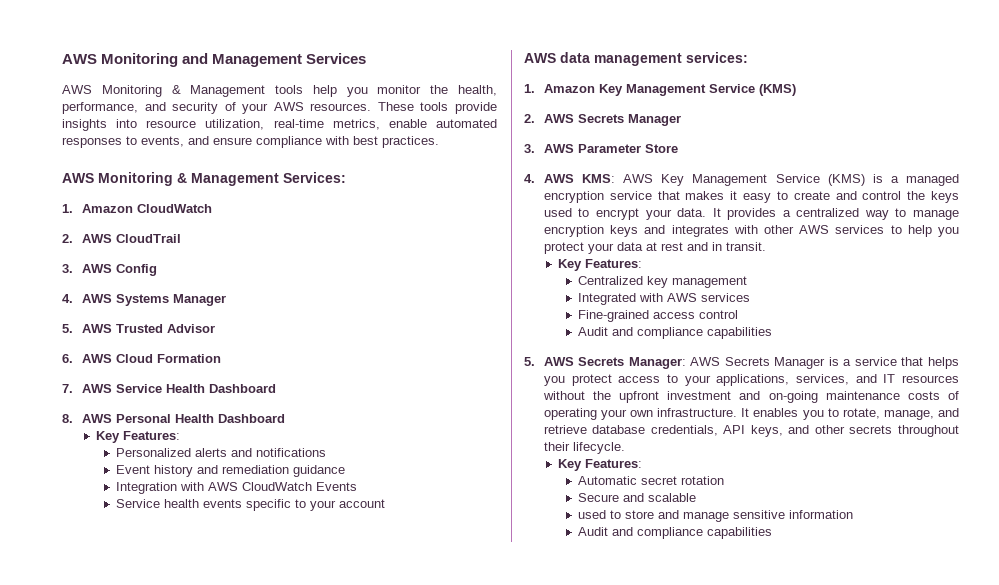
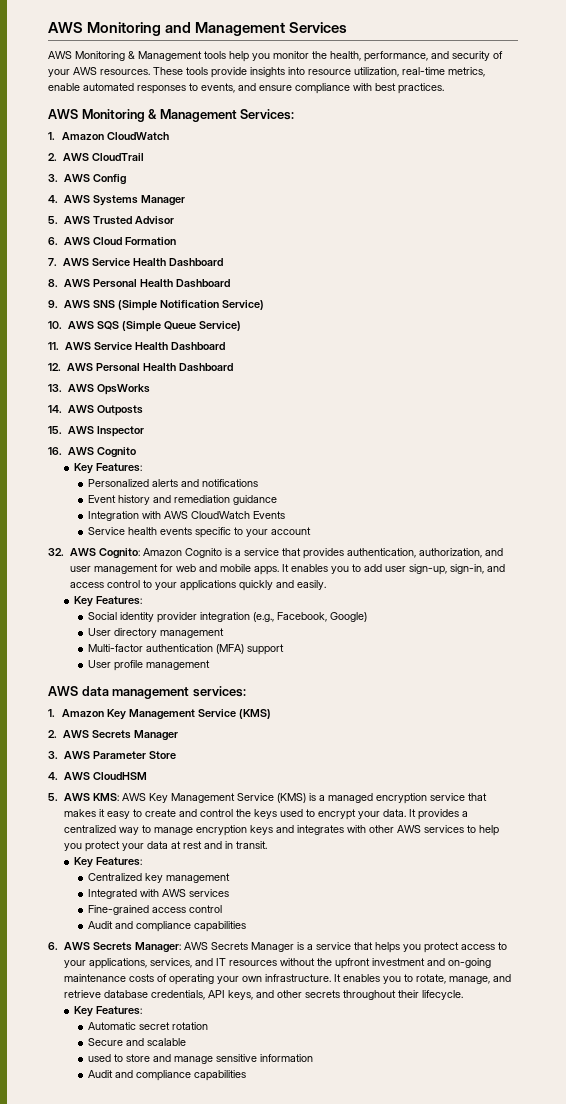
(285, 418) none -> [48,300,264,311] [48,321,241,332] [48,342,225,351] [48,363,233,372] [48,384,150,395] [48,405,143,416] [48,426,144,437] [48,447,136,458] // 9. AWS SNS (Simple Notification Service) // 10. AWS SQS (Simple Queue Service) // 11. AWS Service Health Dashboard // 12. AWS Personal Health Dashboard // 13. AWS OpsWorks // 14. AWS Outposts // 15. AWS Inspector // 16. AWS Cognito
(386, 503) none -> [48,548,503,559] [69,564,505,575] [69,580,326,591] [74,596,143,607] [88,612,368,623] [88,628,225,638] [88,644,285,655] [88,660,211,671] // 32. AWS Cognito: Amazon Cognito is a service that provides authentication, authorization, and user management for web and mobile apps. It enables you to add user sign-up, sign-in, and access control to your applications quickly and easily. // Key Features: // Social identity provider integration (e.g., Facebook, Google) // User directory management // Multi-factor authentication (MFA) support // User profile management
(574, 178) none -> [92,772,147,780] [48,793,90,801] CloudHSM // 5. AWS
[524,357,535,366] 5. -> [48,942,58,950] 6.

